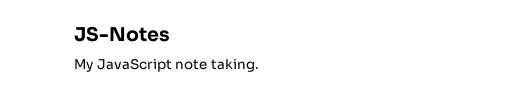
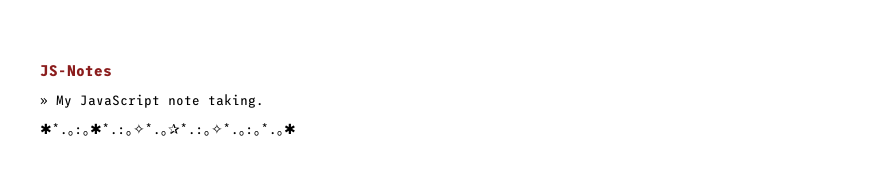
(170, 34) none -> [40,97,48,105] »
(259, 65) none -> [40,123,296,136] // ✱*.｡:｡✱*.:｡✧*.｡✰*.:｡✧*.｡:｡*.｡✱

